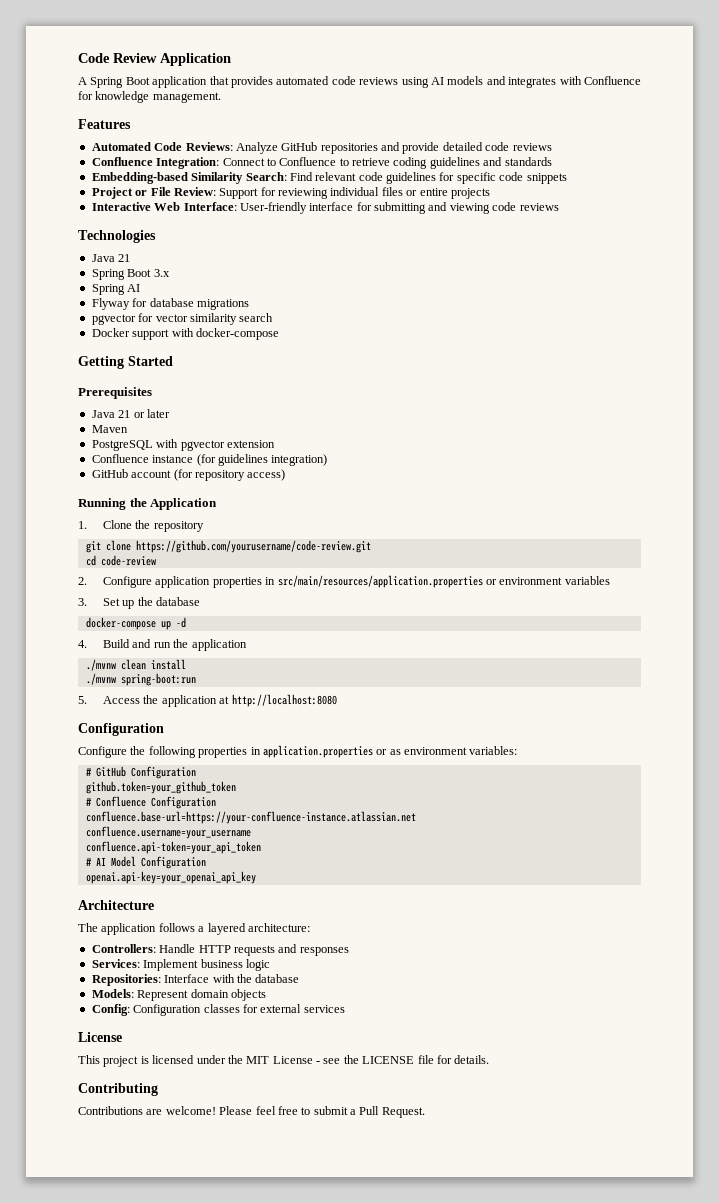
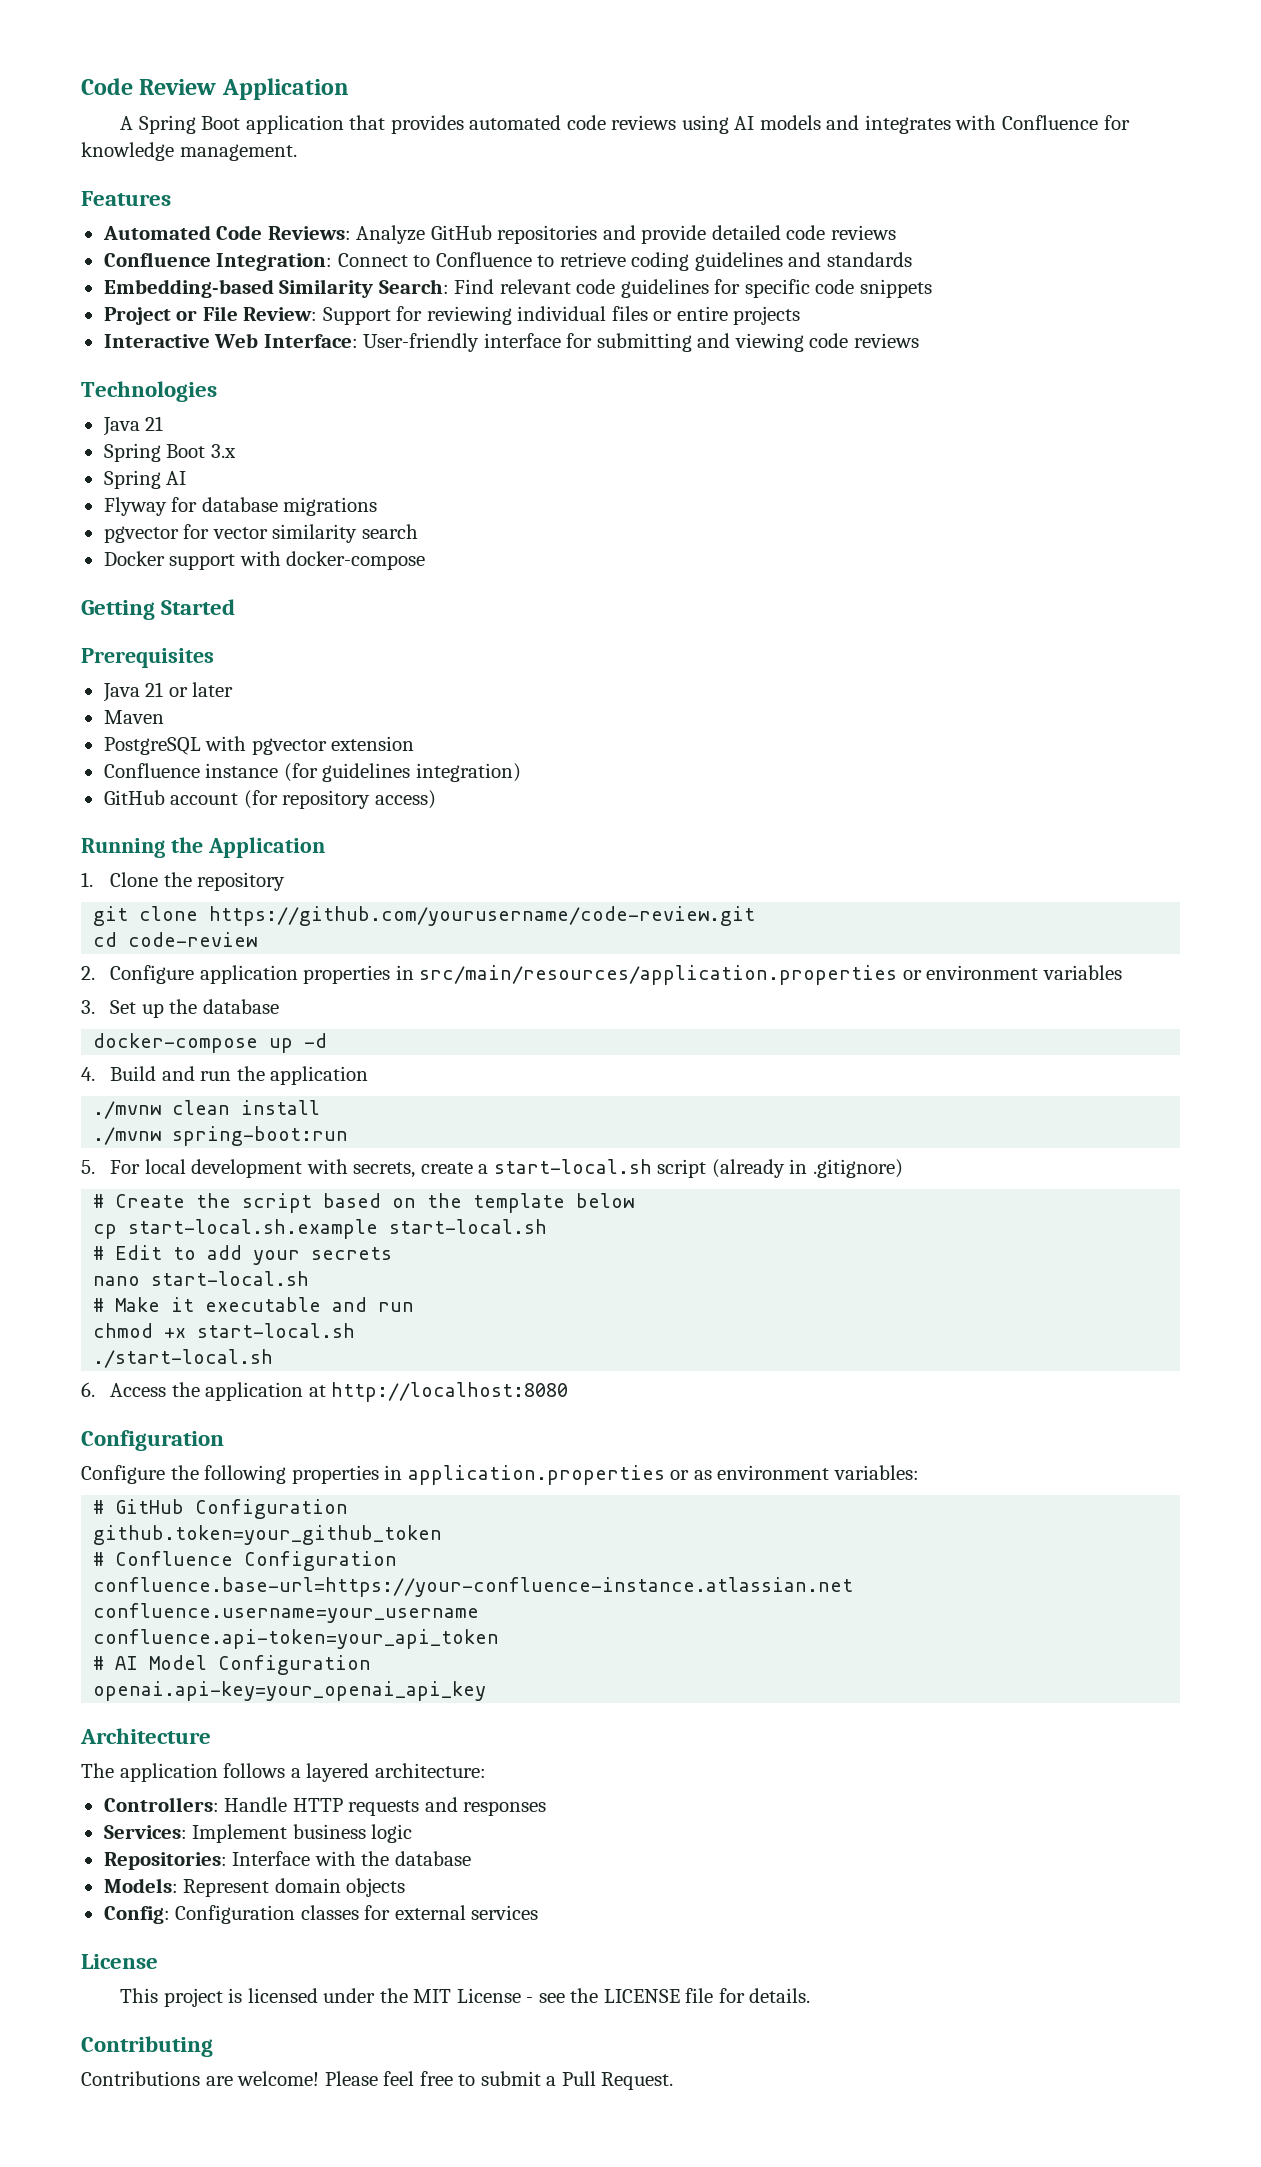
(87, 700) none -> [110,1159,903,1178] [93,1193,635,1213] [93,1219,548,1239] [93,1245,393,1265] [93,1271,310,1286] [93,1297,415,1312] [93,1323,356,1338] [93,1349,274,1368] [81,1382,95,1397] For local development with secrets, create a start-local.sh script (already in .gitignore) // # Create the script based on the template below // cp start-local.sh.example start-local.sh // # Edit to add your secrets // nano start-local.sh // # Make it executable and run // chmod +x start-local.sh // ./start-local.sh // 6.

